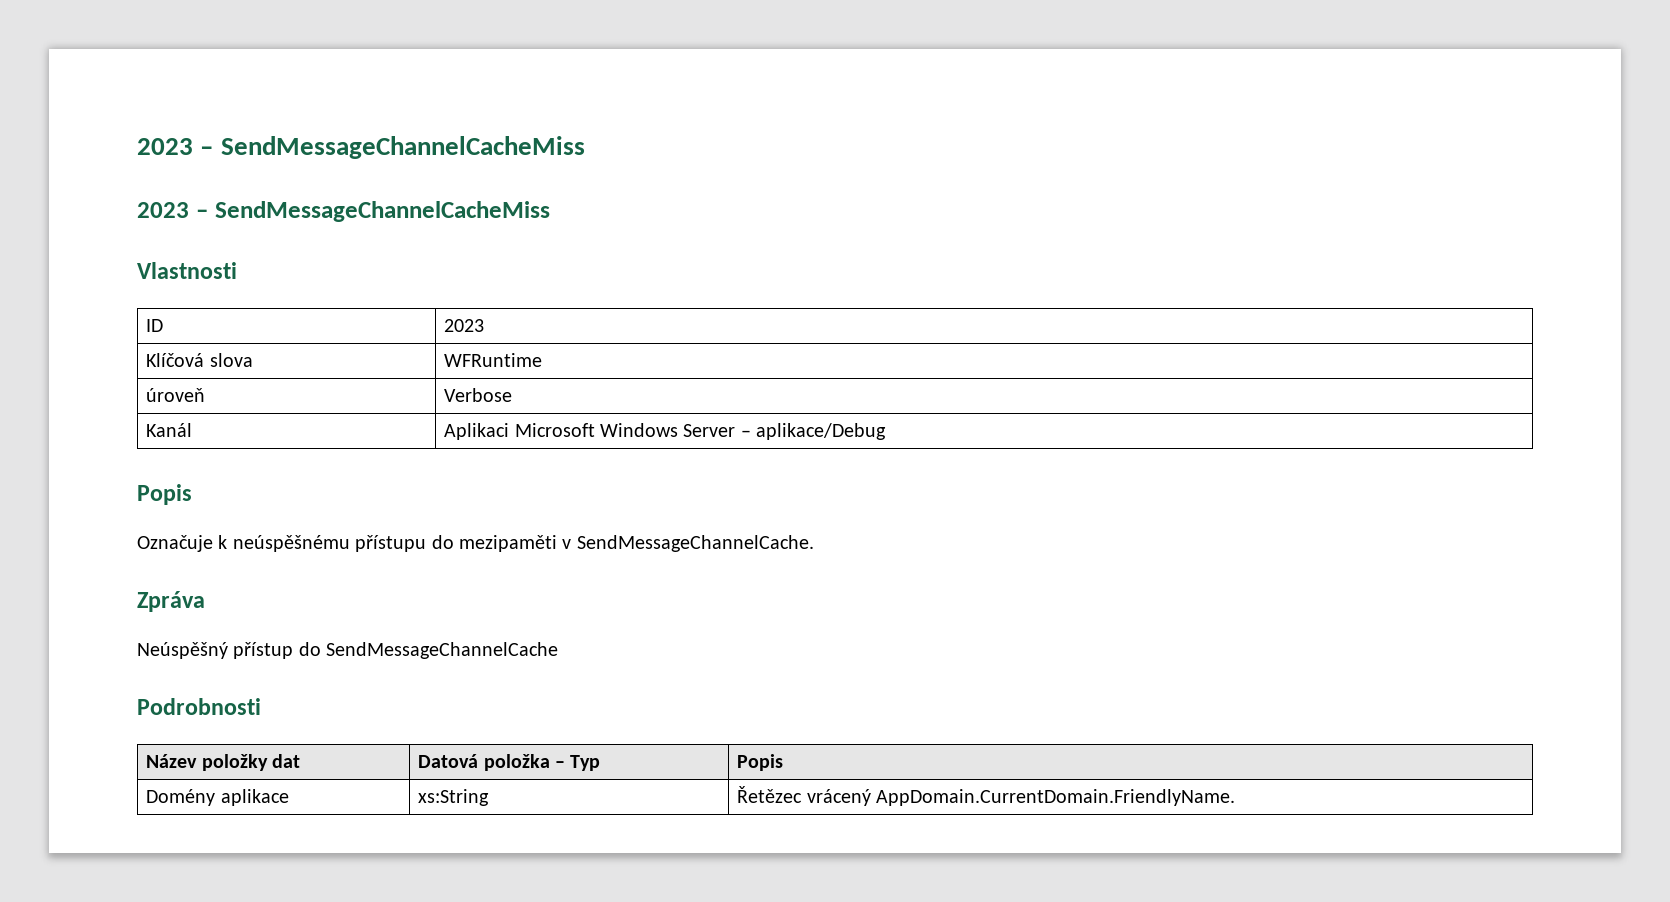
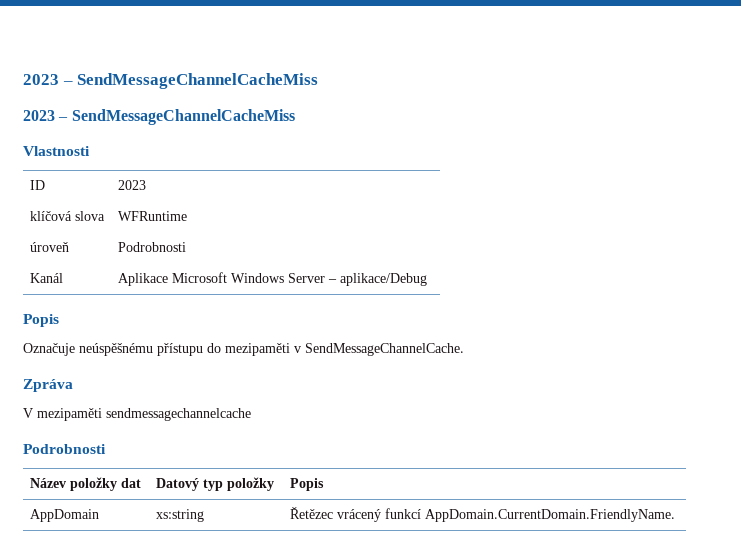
[146,353,205,367] Klíčová -> [29,211,72,221] klíčová
[444,388,513,402] Verbose -> [117,242,186,252] Podrobnosti
[444,423,510,440] Aplikaci -> [117,273,168,286] Aplikace
[218,535,228,549] k -> (75, 349) none
[137,642,559,659] Neúspěšný přístup do SendMessageChannelCache -> [23,408,251,421] V mezipaměti sendmessagechannelcache
[418,754,601,771] [737,754,784,771] [146,789,289,806] [418,789,490,806] Datová položka – Typ | Popis // Domény aplikace | xs:String -> [155,477,274,491] [289,478,324,491] [29,509,99,522] [155,509,204,522] Datový typ položky | Popis // AppDomain | xs:string
(871, 797) none -> [384,508,421,519] funkcí

